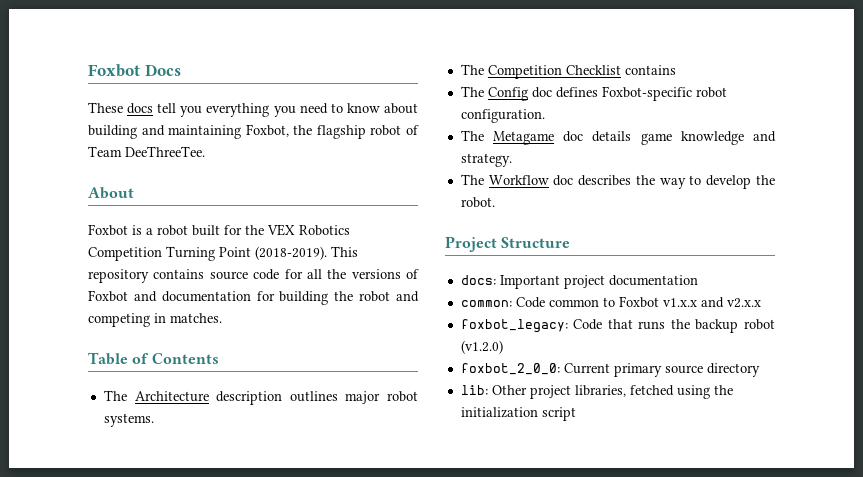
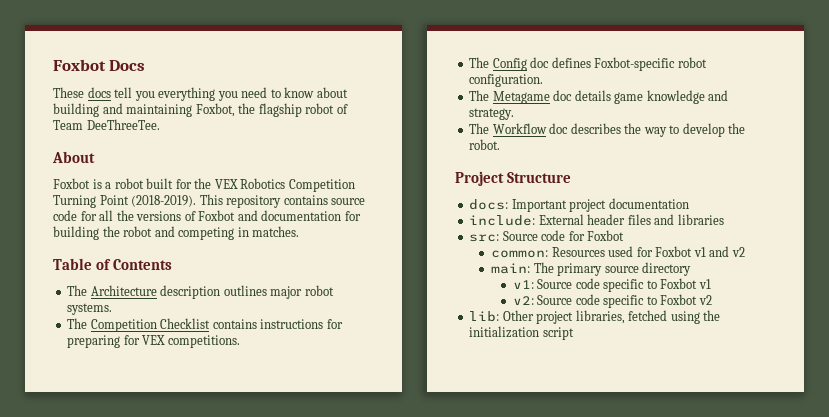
(676, 70) none -> [260,319,343,329] [67,335,240,348] instructions for preparing for VEX competitions.
[460,296,761,308] [460,319,775,333] [460,340,503,354] [460,363,760,377] common: Code common to Foxbot v1.x.x and v2.x.x // foxbot_legacy: Code that runs the backup robot (v1.2.0) // foxbot_2_0_0: Current primary source directory -> [469,214,724,226] [469,230,625,242] [491,246,745,258] [491,262,692,276] [512,278,711,292] [512,294,712,308] include: External header files and libraries // src: Source code for Foxbot // common: Resources used for Foxbot v1 and v2 // main: The primary source directory // v1: Source code specific to Foxbot v1 // v2: Source code specific to Foxbot v2

